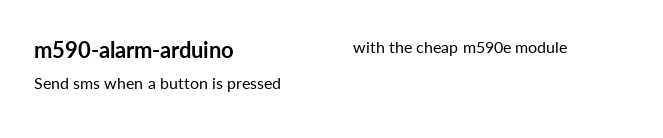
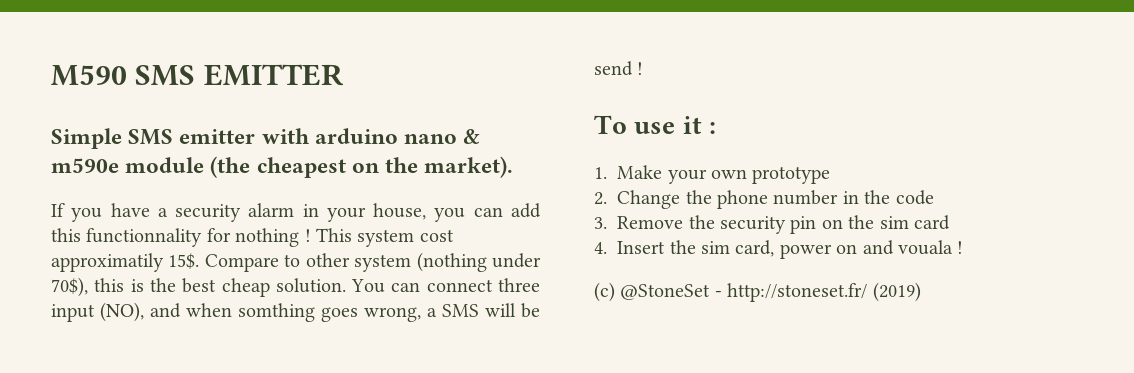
[34,41,234,58] [34,78,282,92] [353,42,567,56] m590-alarm-arduino // Send sms when a button is pressed with the cheap m590e module -> [51,64,344,86] [51,128,481,149] [51,156,514,178] [51,203,541,222] [51,228,454,247] [51,252,541,272] [51,277,540,297] [51,302,540,322] [594,61,644,76] [594,115,716,134] [594,165,831,184] [594,190,934,209] [594,215,950,234] [594,240,964,259] [594,282,921,302] M590 SMS EMITTER // Simple SMS emitter with arduino nano & m590e module (the cheapest on the market). // If you have a security alarm in your house, you can add this functionnality for nothing ! This system cost approximatily 15$. Compare to other system (nothing under 70$), this is the best cheap solution. You can connect three input (NO), and when somthing goes wrong, a SMS will be send ! // To use it : // 1. Make your own prototype // 2. Change the phone number in the code // 3. Remove the security pin on the sim card // 4. Insert the sim card, power on and vouala ! // (c) @StoneSet - http://stoneset.fr/ (2019)

